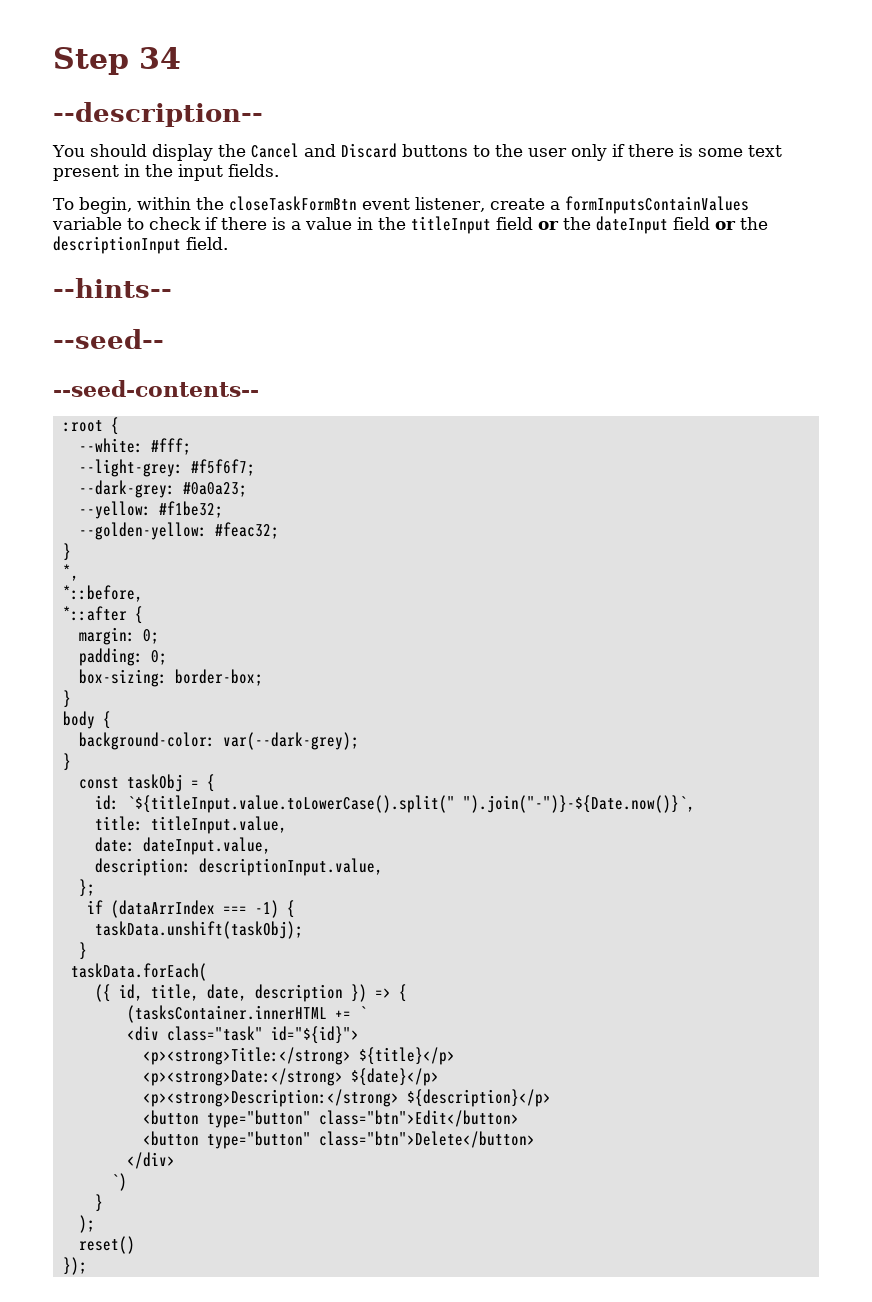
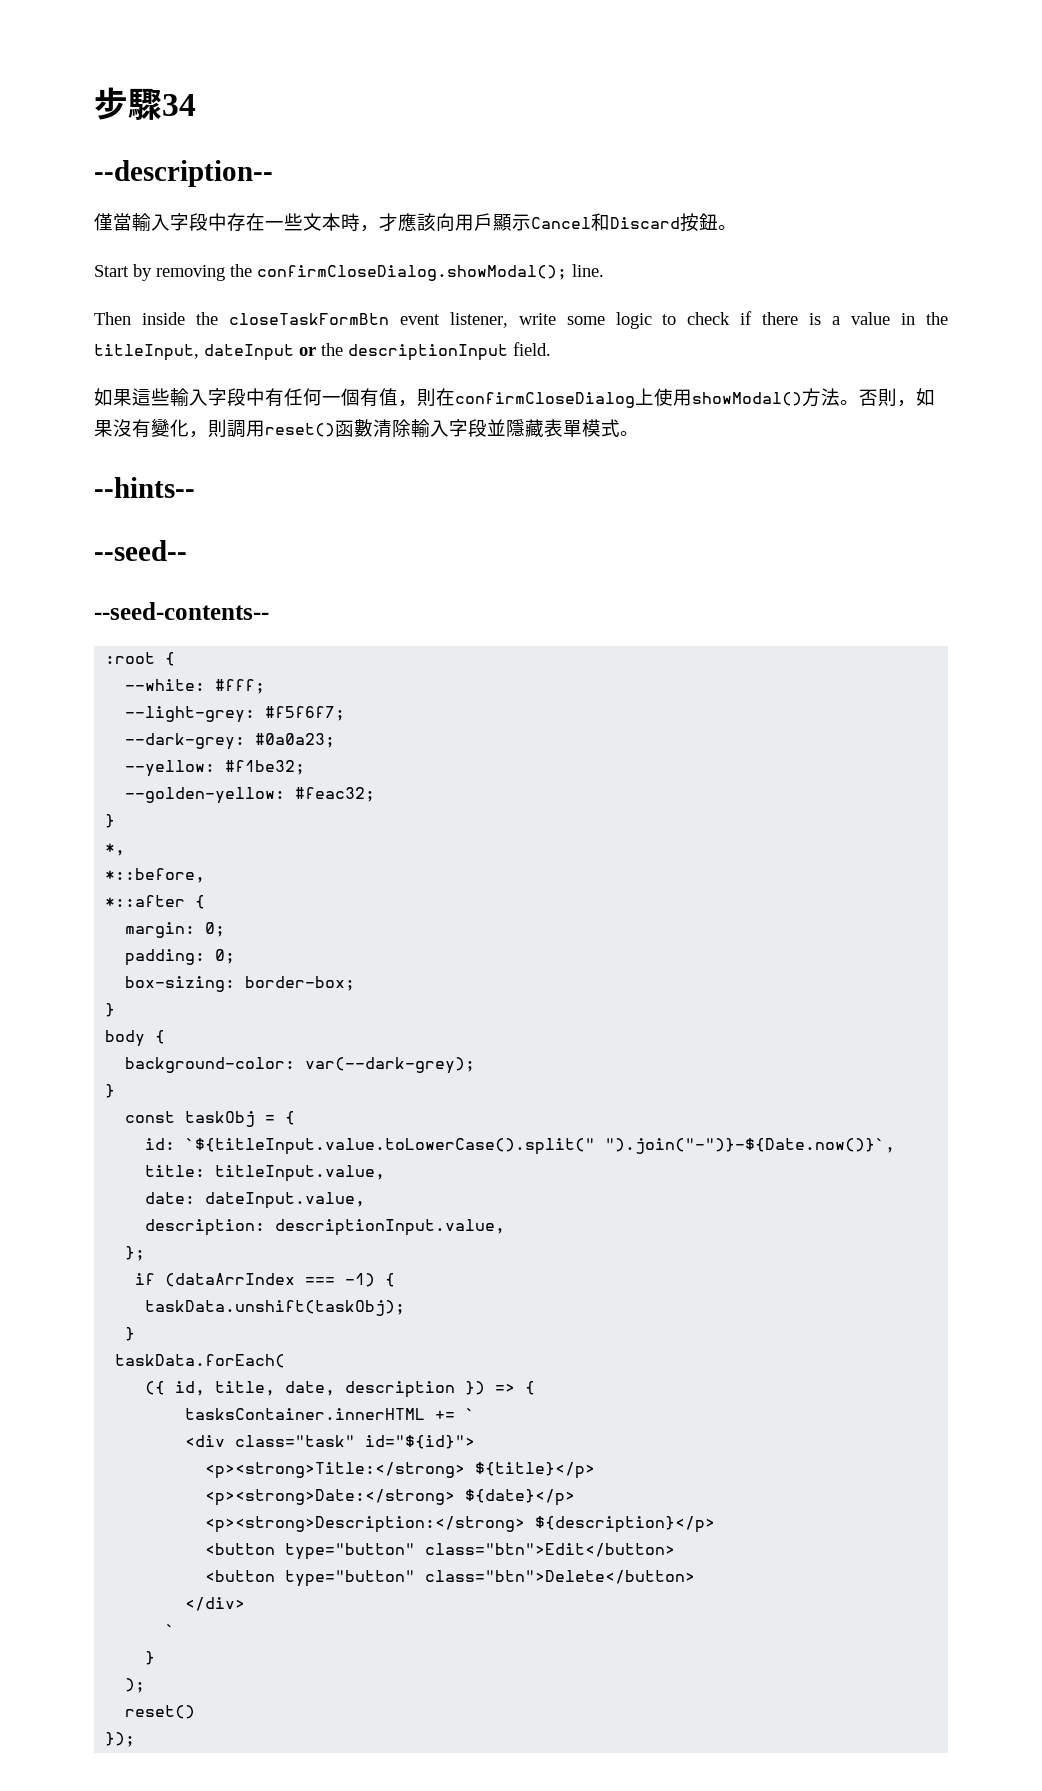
[53,47,129,75] Step -> [94,87,162,120] 步驟
[52,143,782,161] [53,164,279,181] [53,196,749,214] [52,217,122,230] You should display the Cancel and Discard buttons to the user only if there is some text present in the input fields. // To begin, within the closeTaskFormBtn event listener, create a formInputsContainValues variable -> [94,213,737,232] [94,264,604,281] [94,312,652,329] 僅當輸入字段中存在一些文本時，才應該向用戶顯示Cancel和Discard按鈕。 // Start by removing the confirmCloseDialog.showModal(); line. // Then inside the closeTaskFormBtn event listener, write some logic
[411,216,768,234] [53,236,228,254] titleInput field or the dateInput field or the descriptionInput field. -> [94,342,551,361] [94,388,935,408] [94,418,639,438] titleInput, dateInput or the descriptionInput field. // 如果這些輸入字段中有任何一個有值，則在confirmCloseDialog上使用showModal()方法。否則，如果沒有變化，則調用reset()函數清除輸入字段並隱藏表單模式。
[126,1005,327,1023] (tasksContainer.innerHTML -> [185,1408,426,1420] tasksContainer.innerHTML
[110,1173,127,1191] `) -> [165,1624,176,1636] `

